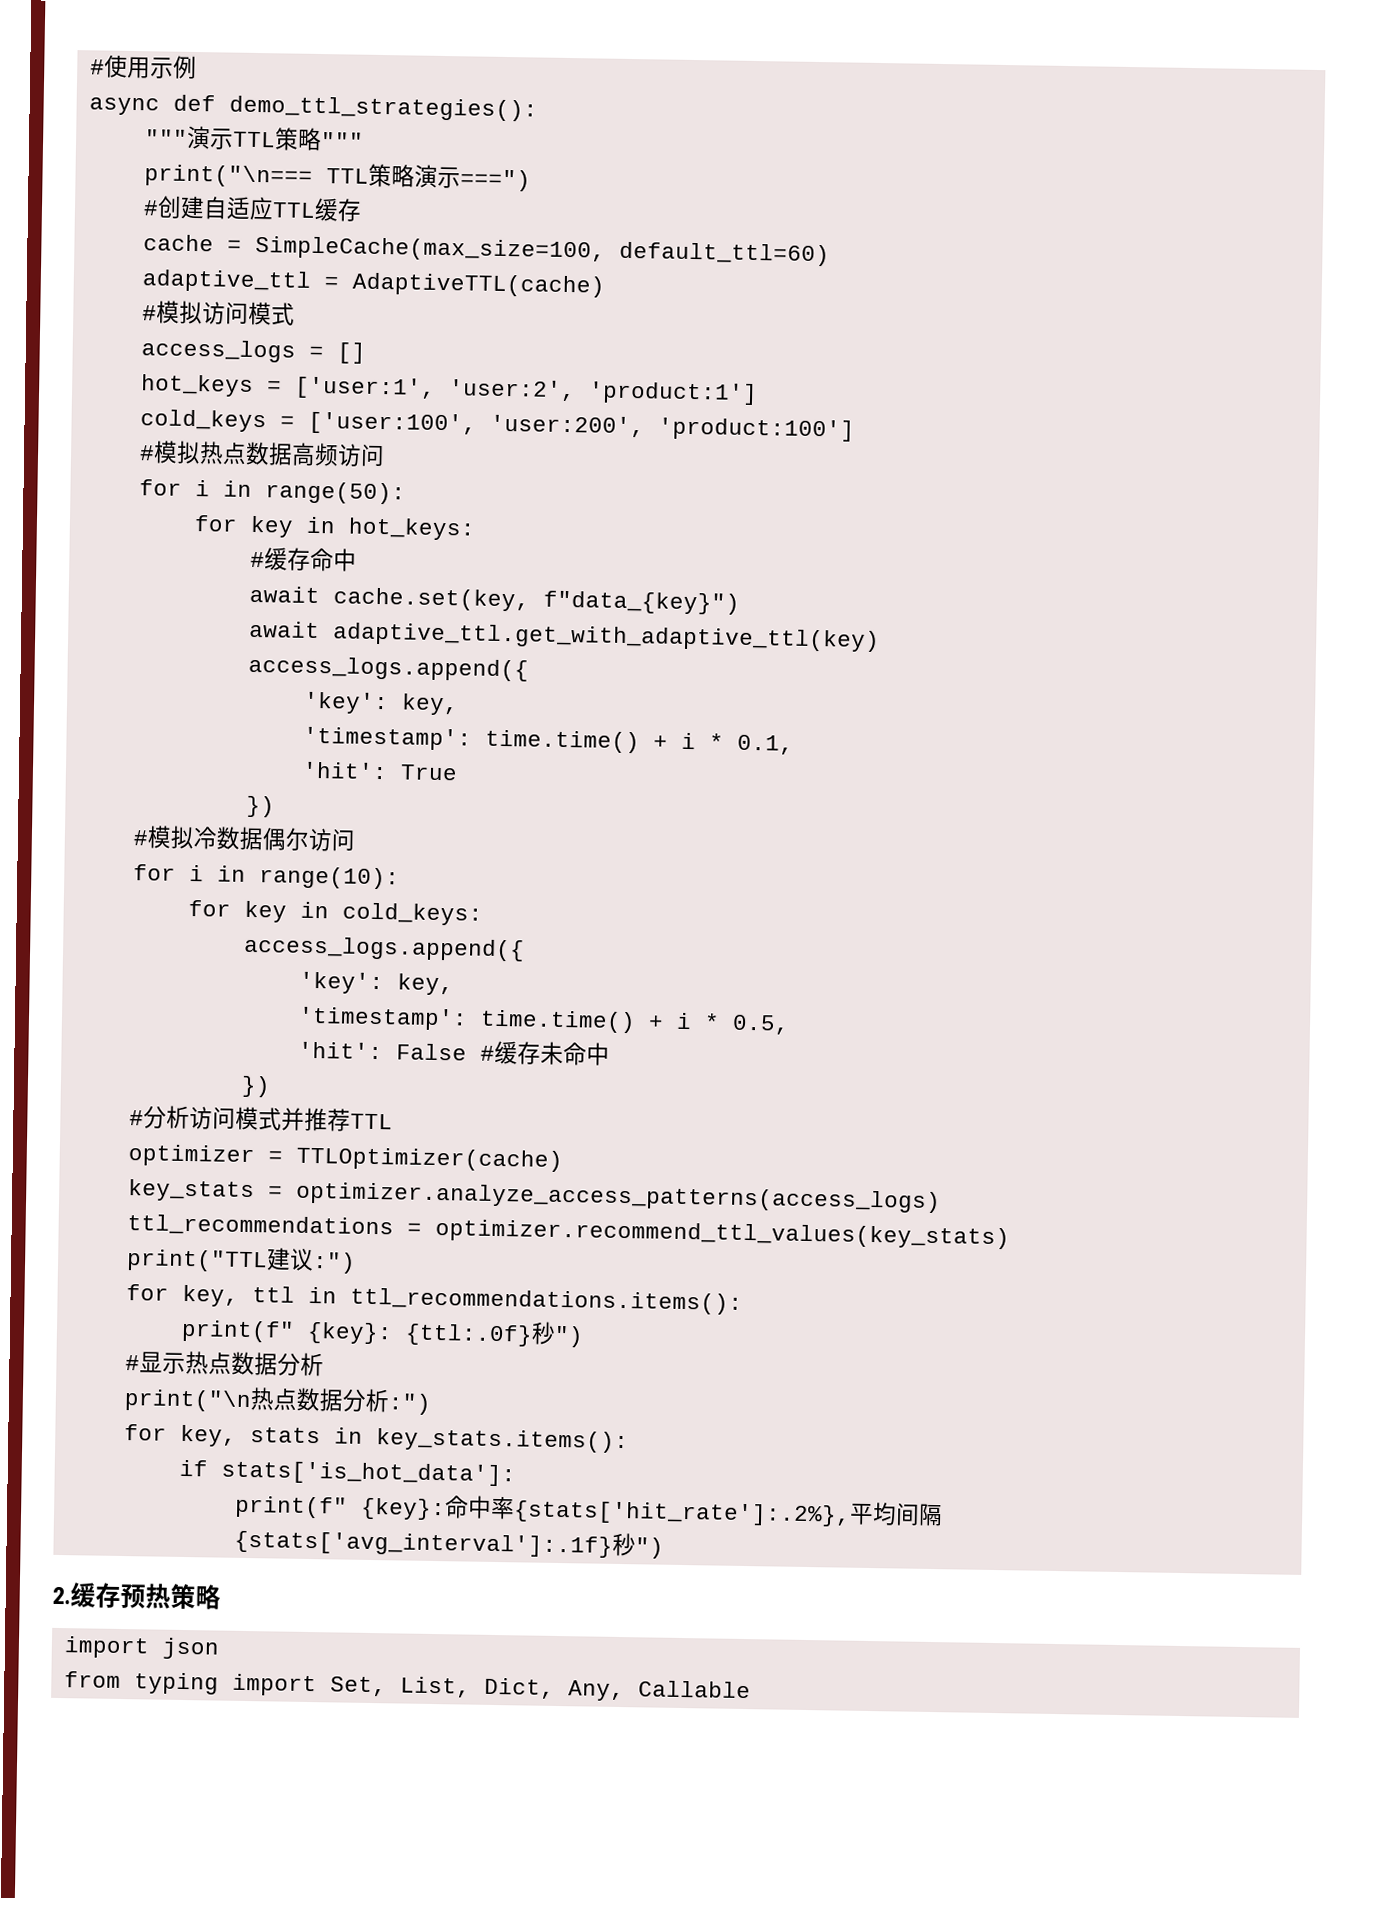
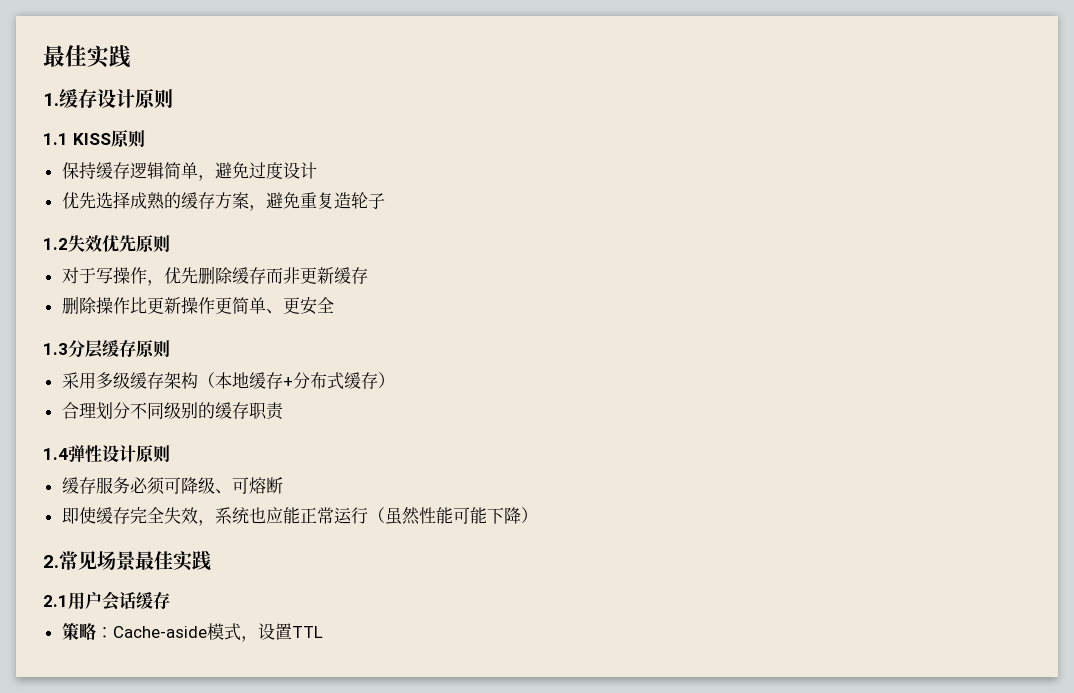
[89,54,197,80] [88,94,538,122] [144,125,364,152] [143,163,531,192] [142,195,362,222] [142,234,830,267] [141,269,605,298] [141,300,295,326] [140,339,366,364] [139,374,758,406] [139,409,855,442] [138,440,385,468] [138,479,406,505] [193,515,476,541] [249,547,357,572] [248,585,740,615] [248,620,880,653] [247,655,529,682] [302,691,459,716] [302,726,794,755] [301,761,458,781] [245,795,275,818] [132,825,356,852] [132,864,400,890] [187,899,483,926] [242,935,525,962] [298,971,454,996] [297,1006,790,1035] [297,1040,610,1066] [240,1075,271,1098] [128,1105,393,1132] [127,1144,563,1173] [127,1179,941,1214] [126,1214,1010,1250] [125,1247,356,1274] [125,1284,743,1315] [180,1319,584,1348] [124,1350,324,1377] [123,1387,431,1415] [123,1424,629,1454] [178,1459,516,1487] [234,1495,943,1527] [233,1530,664,1559] [52,1582,221,1610] [63,1636,220,1660] [63,1671,751,1702] #使用示例 // async def demo_ttl_strategies(): // """演示TTL策略""" // print("\n=== TTL策略演示===") // #创建自适应TTL缓存 // cache = SimpleCache(max_size=100, default_ttl=60) // adaptive_ttl = AdaptiveTTL(cache) // #模拟访问模式 // access_logs = [] // hot_keys = ['user:1', 'user:2', 'product:1'] // cold_keys = ['user:100', 'user:200', 'product:100'] // #模拟热点数据高频访问 // for i in range(50): // for key in hot_keys: // #缓存命中 // await cache.set(key, f"data_{key}") // await adaptive_ttl.get_with_adaptive_ttl(key) // access_logs.append({ // 'key': key, // 'timestamp': time.time() + i * 0.1, // 'hit': True // }) // #模拟冷数据偶尔访问 // for i in range(10): // for key in cold_keys: // access_logs.append({ // 'key': key, // 'timestamp': time.time() + i * 0.5, // 'hit': False #缓存未命中 // }) // #分析访问模式并推荐TTL // optimizer = TTLOptimizer(cache) // key_stats = optimizer.analyze_access_patterns(access_logs) // ttl_recommendations = optimizer.recommend_ttl_values(key_stats) // print("TTL建议:") // for key, ttl in ttl_recommendations.items(): // print(f" {key}: {ttl:.0f}秒") // #显示热点数据分析 // print("\n热点数据分析:") // for key, stats in key_stats.items(): // if stats['is_hot_data']: // print(f" {key}:命中率{stats['hit_rate']:.2%},平均间隔{stats['avg_interval']:.1f}秒") // 2.缓存预热策略 // import json // from typing import Set, List, Dict, Any, Callable -> [43,45,131,68] [43,89,173,109] [43,130,145,148] [61,162,317,181] [61,191,385,211] [43,235,170,253] [61,266,368,286] [61,296,334,315] [43,340,170,358] [61,372,395,390] [61,402,284,420] [43,445,170,463] [61,477,283,495] [61,507,538,526] [43,550,211,571] [43,591,170,611] [61,622,323,642] 最佳实践 // 1.缓存设计原则 // 1.1 KISS原则 // 保持缓存逻辑简单，避免过度设计 // 优先选择成熟的缓存方案，避免重复造轮子 // 1.2失效优先原则 // 对于写操作，优先删除缓存而非更新缓存 // 删除操作比更新操作更简单、更安全 // 1.3分层缓存原则 // 采用多级缓存架构（本地缓存+分布式缓存） // 合理划分不同级别的缓存职责 // 1.4弹性设计原则 // 缓存服务必须可降级、可熔断 // 即使缓存完全失效，系统也应能正常运行（虽然性能可能下降） // 2.常见场景最佳实践 // 2.1用户会话缓存 // 策略：Cache-aside模式，设置TTL

